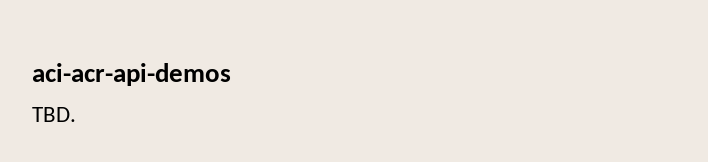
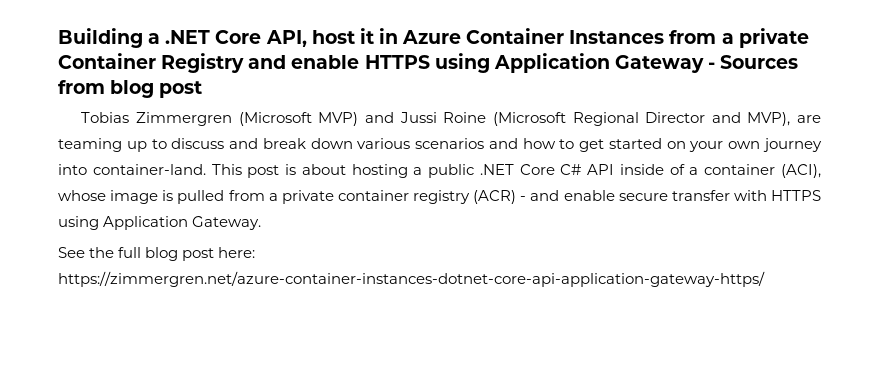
[32,63,231,86] [32,107,76,122] aci-acr-api-demos // TBD. -> [58,28,809,48] [58,53,799,73] [58,80,203,98] [81,112,822,126] [58,138,822,152] [58,164,821,178] [58,190,821,204] [58,216,262,230] [58,247,256,261] [58,271,765,287] Building a .NET Core API, host it in Azure Container Instances from a private Container Registry and enable HTTPS using Application Gateway - Sources from blog post // Tobias Zimmergren (Microsoft MVP) and Jussi Roine (Microsoft Regional Director and MVP), are teaming up to discuss and break down various scenarios and how to get started on your own journey into container-land. This post is about hosting a public .NET Core C# API inside of a container (ACI), whose image is pulled from a private container registry (ACR) - and enable secure transfer with HTTPS using Application Gateway. // See the full blog post here: https://zimmergren.net/azure-container-instances-dotnet-core-api-application-gateway-https/

